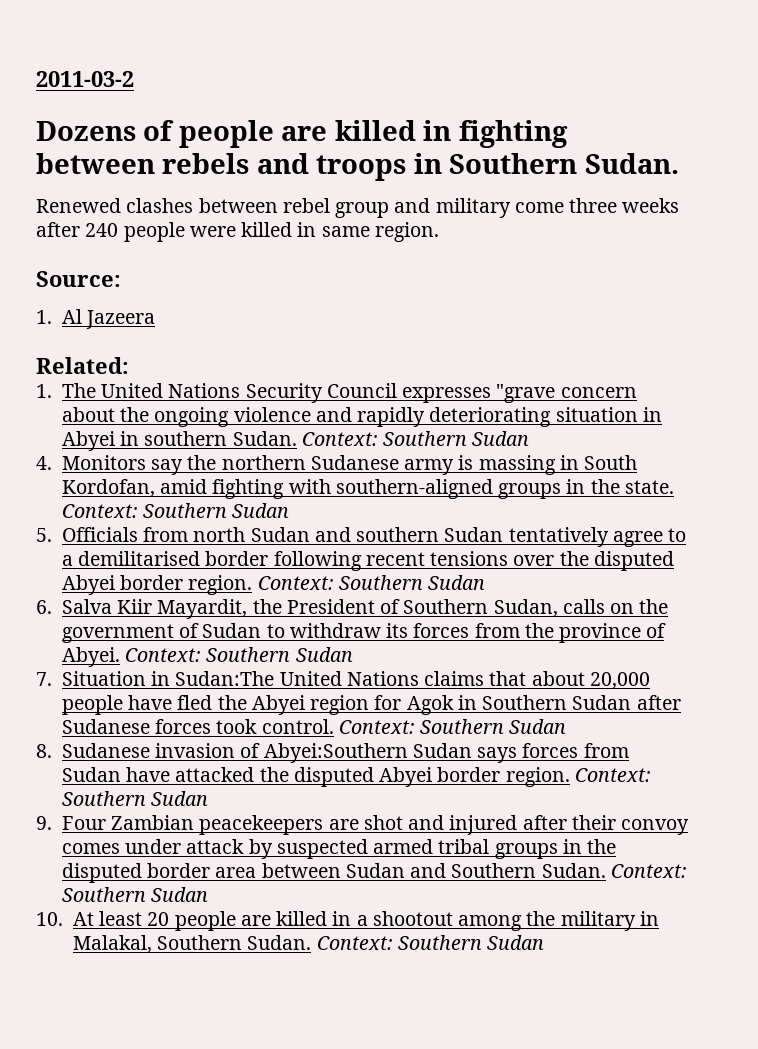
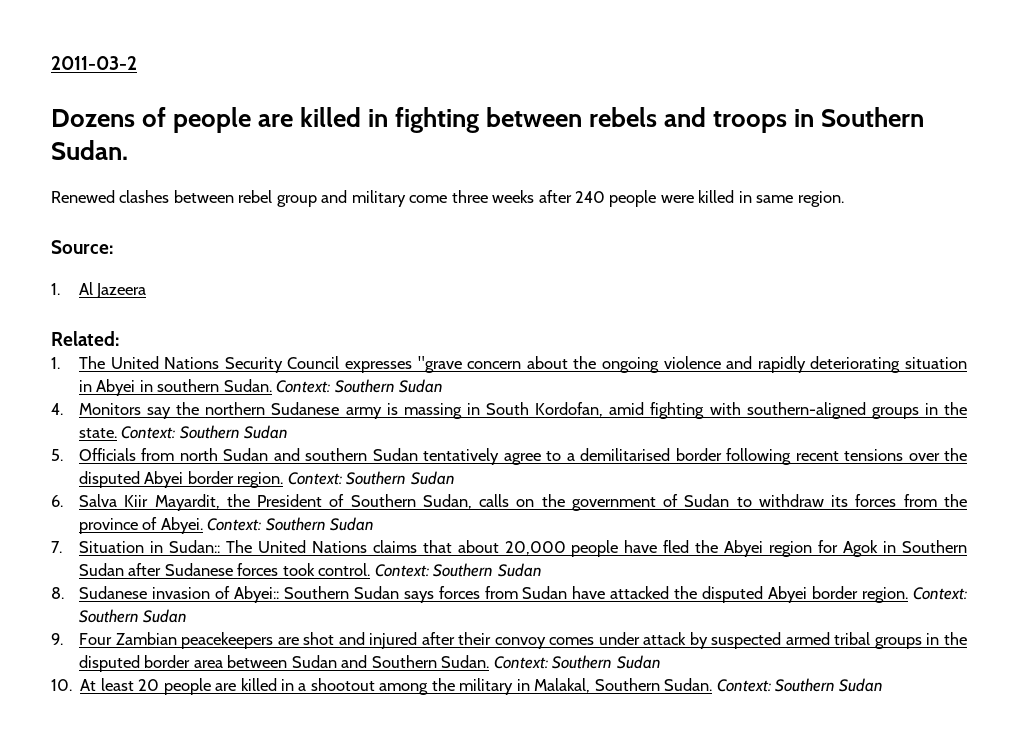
[175,671,275,686] Sudan:The -> [168,540,252,553] Sudan:: The
[263,743,408,763] Abyei:Southern -> [233,586,349,603] Abyei:: Southern

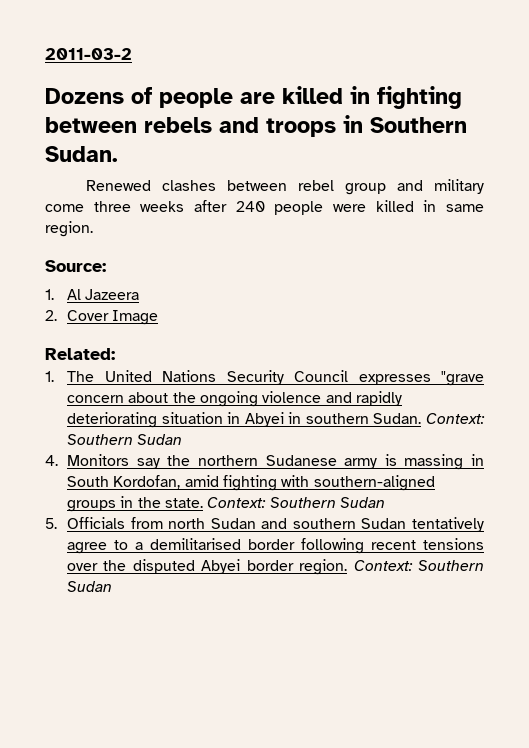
(147, 290) none -> [45,310,159,325] // 2. Cover Image
[51,494,967,511] [79,517,375,534] [51,540,968,557] [79,563,542,577] [51,586,967,603] [79,609,188,623] [51,632,968,649] [79,655,661,672] [51,678,884,695] // 6. Salva Kiir Mayardit, the President of Southern Sudan, calls on the government of Sudan to withdraw its forces from the province of Abyei. Context: Southern Sudan // 7. Situation in Sudan:: The United Nations claims that about 20,000 people have fled the Abyei region for Agok in Southern Sudan after Sudanese forces took control. Context: Southern Sudan // 8. Sudanese invasion of Abyei:: Southern Sudan says forces from Sudan have attacked the disputed Abyei border region. Context: Southern Sudan // 9. Four Zambian peacekeepers are shot and injured after their convoy comes under attack by suspected armed tribal groups in the disputed border area between Sudan and Southern Sudan. Context: Southern Sudan // 10. At least 20 people are killed in a shootout among the military in Malakal, Southern Sudan. Context: Southern Sudan -> (113, 586) none

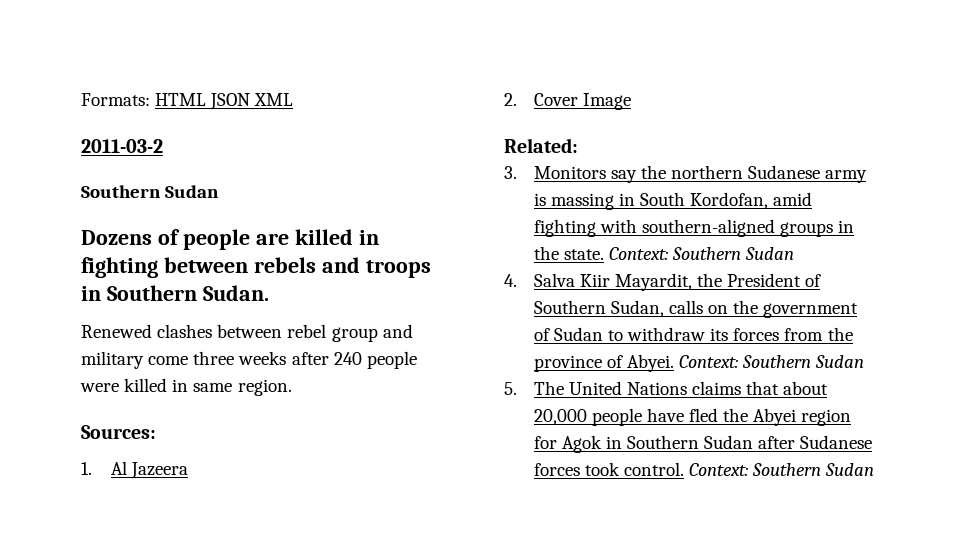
(45, 54) none -> [81,93,294,110] Formats: HTML JSON XML //
(132, 54) none -> [81,185,220,198] // Southern Sudan
[45,260,106,272] Source: -> [81,425,156,439] Sources:
[45,370,484,386] [67,391,402,407] [67,412,486,428] [67,434,183,445] [45,455,58,466] 1. The United Nations Security Council expresses "grave concern about the ongoing violence and rapidly deteriorating situation in Abyei in southern Sudan. Context: Southern Sudan // 4. -> [504,166,517,179] 3.
[45,517,484,532] [67,538,484,554] [67,559,348,575] 5. Officials from north Sudan and southern Sudan tentatively agree to a demilitarised border following recent tensions over the disputed Abyei border region. -> [504,273,822,291] [533,300,859,318] [533,327,853,341] [533,354,865,372] [504,381,829,395] [533,408,852,426] [533,435,873,453] [533,462,684,476] 4. Salva Kiir Mayardit, the President of Southern Sudan, calls on the government of Sudan to withdraw its forces from the province of Abyei. Context: Southern Sudan // 5. The United Nations claims that about 20,000 people have fled the Abyei region for Agok in Southern Sudan after Sudanese forces took control.

